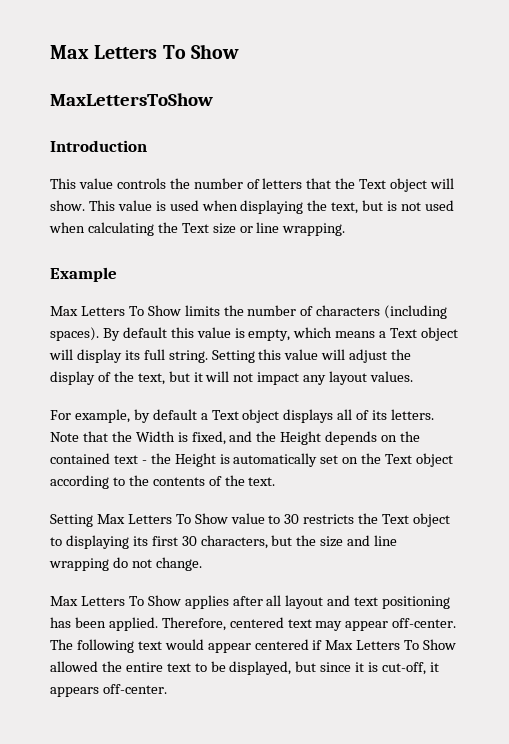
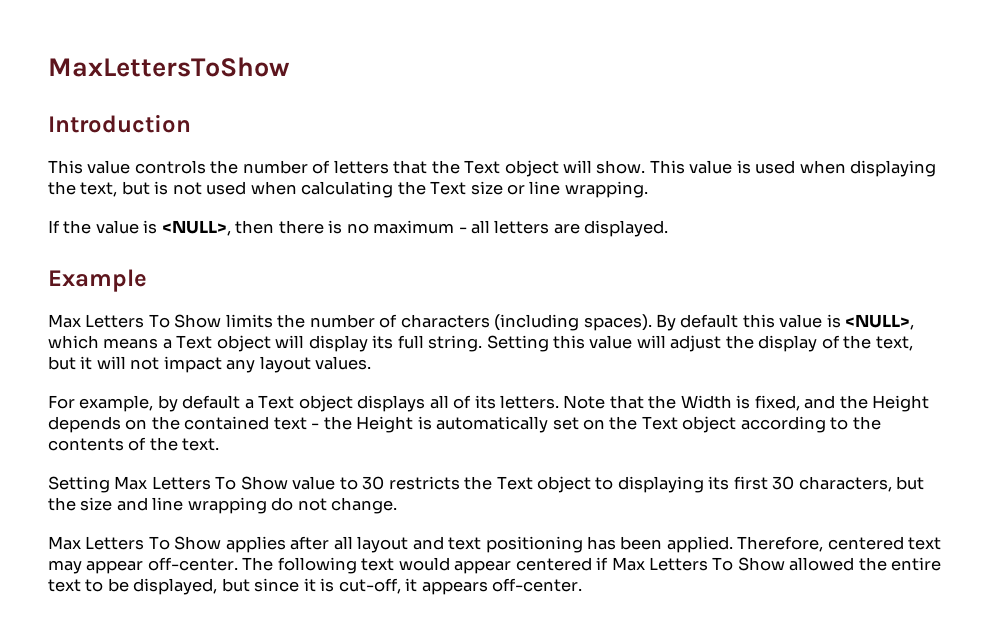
[50,44,239,59] Max Letters To Show // -> (48, 67) none
(346, 229) none -> [48,220,669,237] // If the value is <NULL>, then there is no maximum - all letters are displayed.
[248,329,291,341] empty, -> [845,314,915,330] <NULL>,

